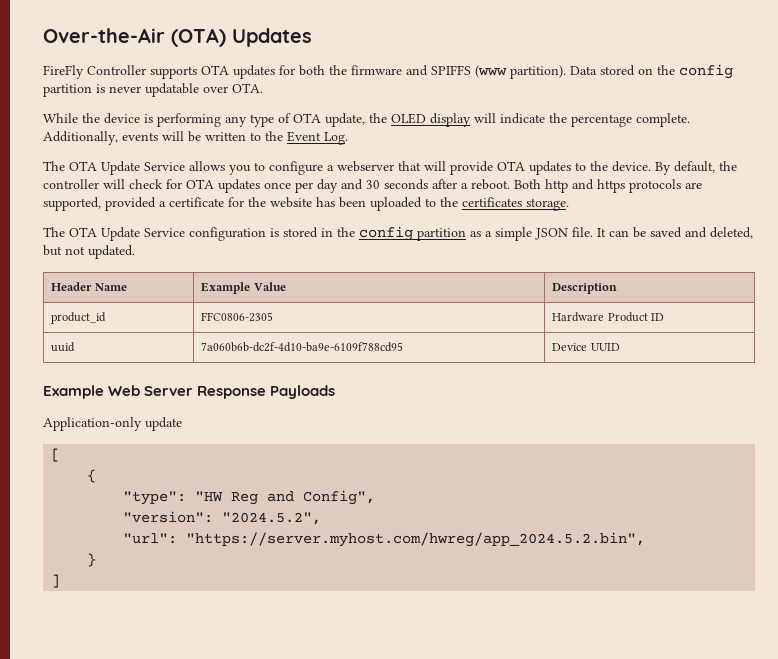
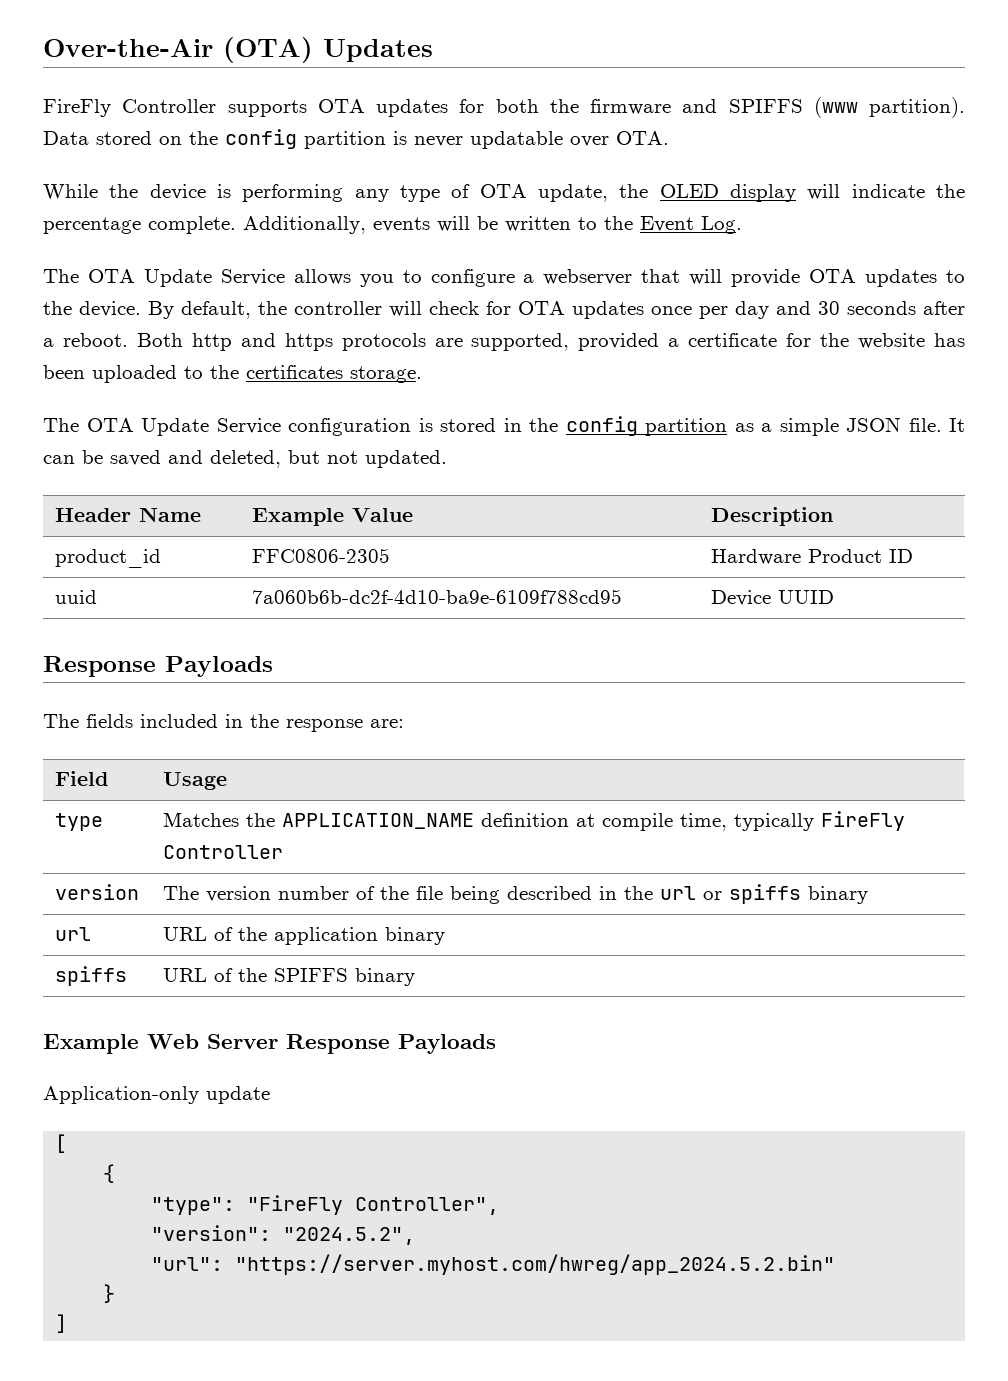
(620, 347) none -> [43,656,273,677] [43,714,404,732] [54,771,108,786] [162,772,227,790] [54,813,103,831] [162,811,905,831] [162,845,283,859] [54,884,139,900] [162,884,868,904] [54,927,91,941] [162,927,445,945] [54,966,127,986] [162,968,415,986] // Response Payloads // The fields included in the response are: // Field | Usage // type | Matches the APPLICATION_NAME definition at compile time, typically FireFly Controller // version | The version number of the file being described in the url or spiffs binary // url | URL of the application binary // spiffs | URL of the SPIFFS binary
[195,490,376,505] "HW Reg and Config", -> [247,1195,500,1215] "FireFly Controller",
[186,532,646,547] "https://server.myhost.com/hwreg/app_2024.5.2.bin", -> [235,1254,836,1275] "https://server.myhost.com/hwreg/app_2024.5.2.bin"

